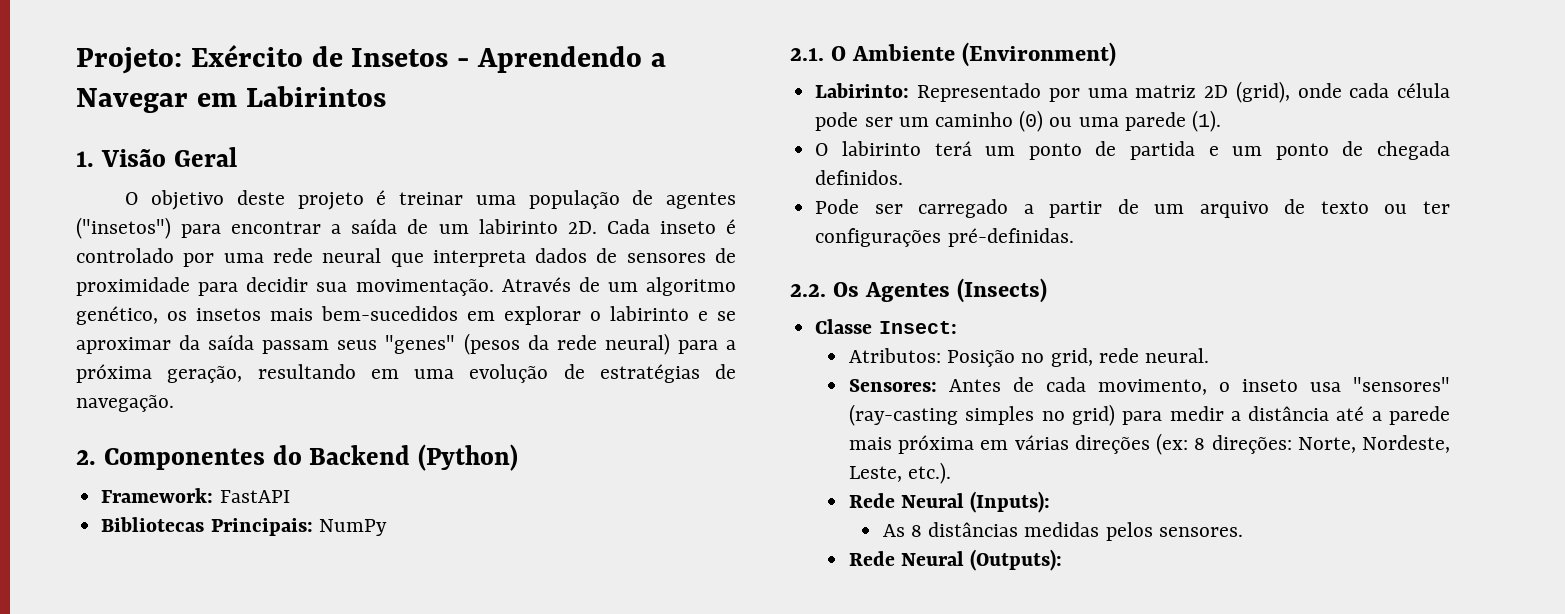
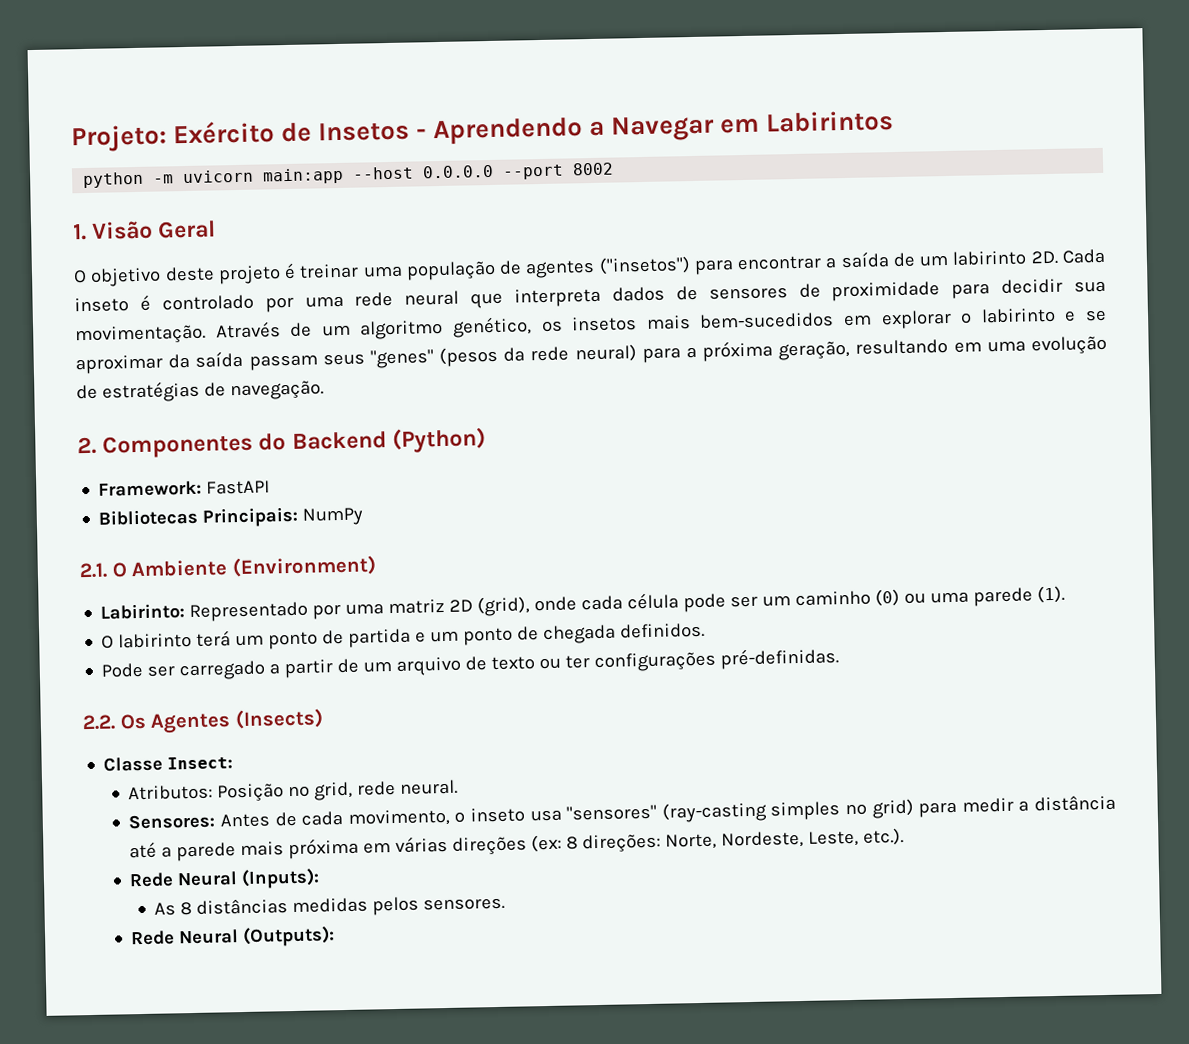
(386, 96) none -> [83,162,615,189] // python -m uvicorn main:app --host 0.0.0.0 --port 8002

